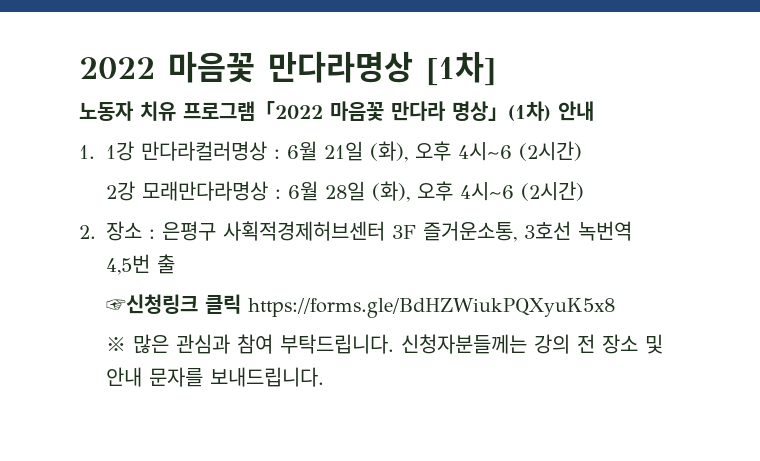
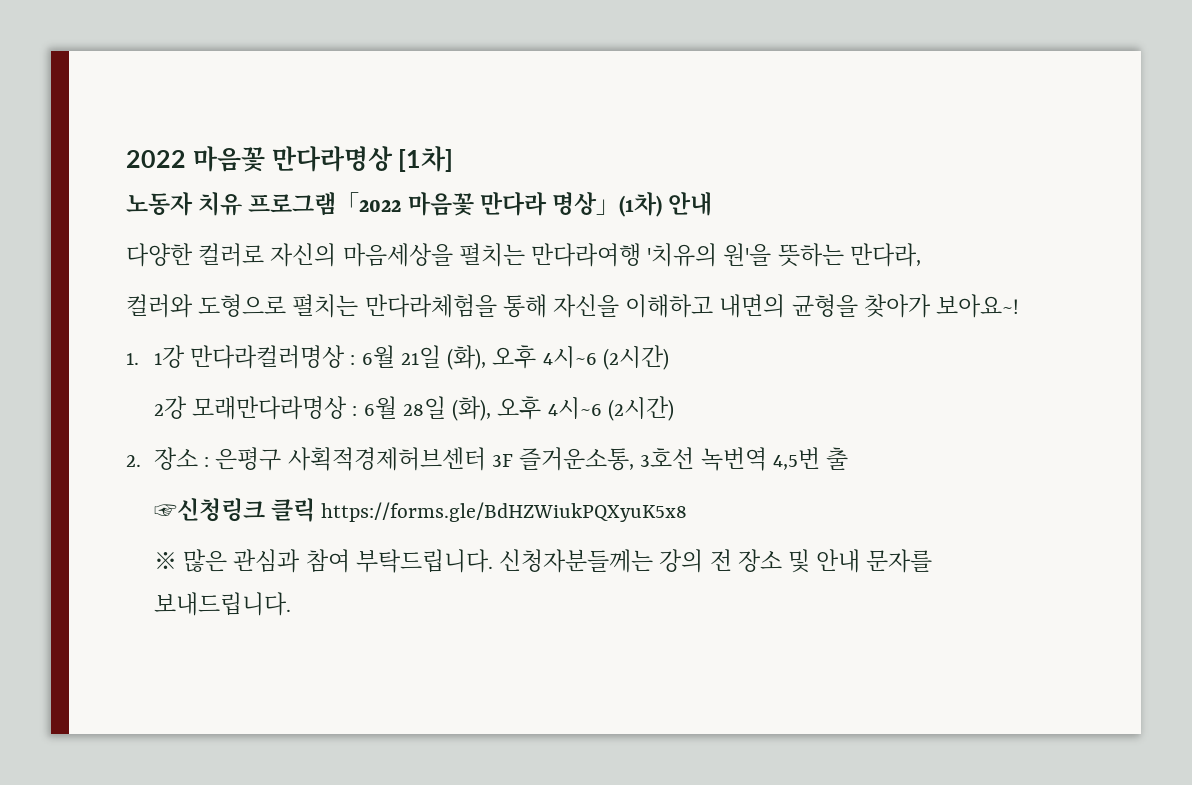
(594, 111) none -> [126,243,921,267] [126,294,1020,318] // 다양한 컬러로 자신의 마음세상을 펼치는 만다라여행 '치유의 원'을 뜻하는 만다라, // 컬러와 도형으로 펼치는 만다라체험을 통해 자신을 이해하고 내면의 균형을 찾아가 보아요~!

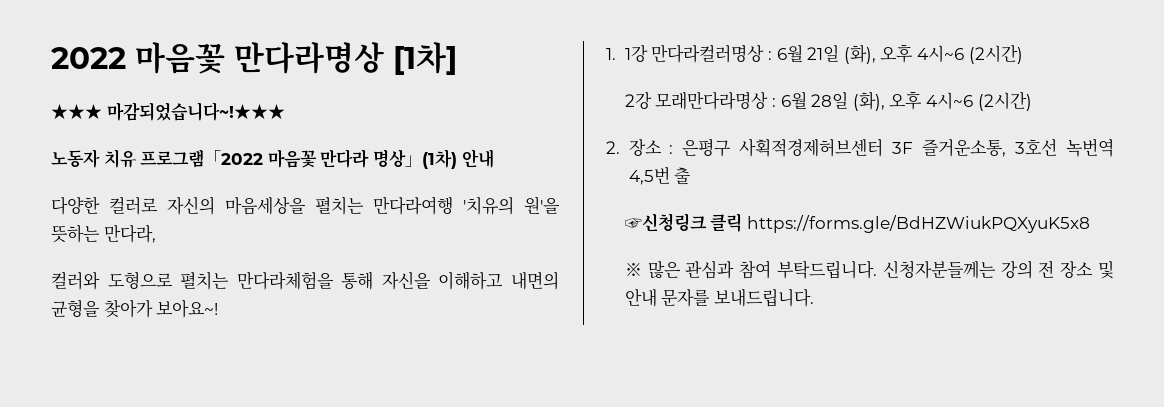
(454, 159) none -> [51,102,285,121] // ★★★ 마감되었습니다~!★★★

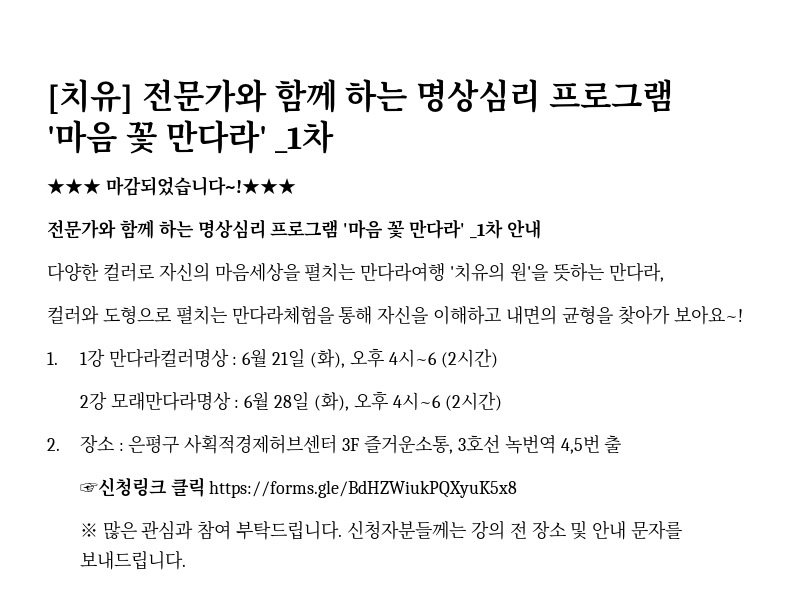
[51,42,457,75] [51,102,285,121] [51,149,457,169] 2022 마음꽃 만다라명상 [1차] // ★★★ 마감되었습니다~!★★★ // 노동자 치유 프로그램「2022 마음꽃 만다라 명상」(1차) -> [47,79,673,114] [47,120,335,154] [47,176,296,196] [47,219,503,239] [치유] 전문가와 함께 하는 명상심리 프로그램 '마음 꽃 만다라' _1차 // ★★★ 마감되었습니다~!★★★ // 전문가와 함께 하는 명상심리 프로그램 '마음 꽃 만다라' _1차

